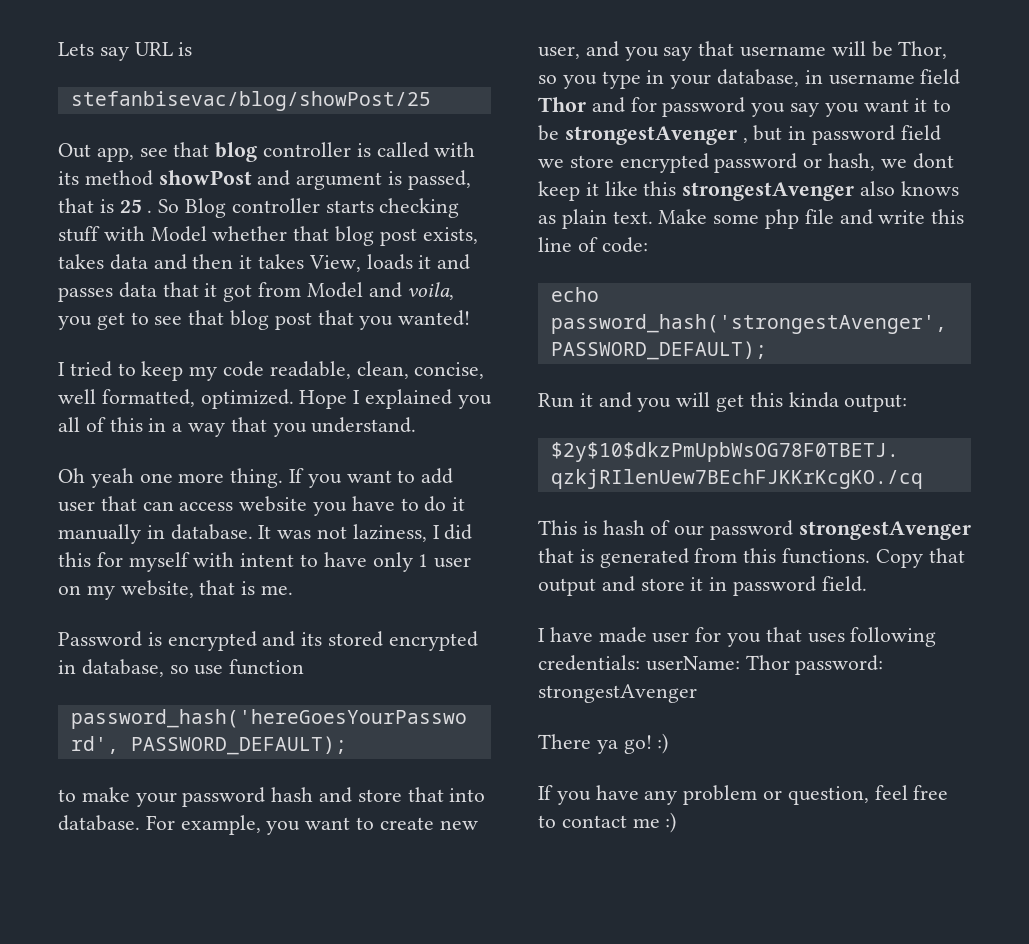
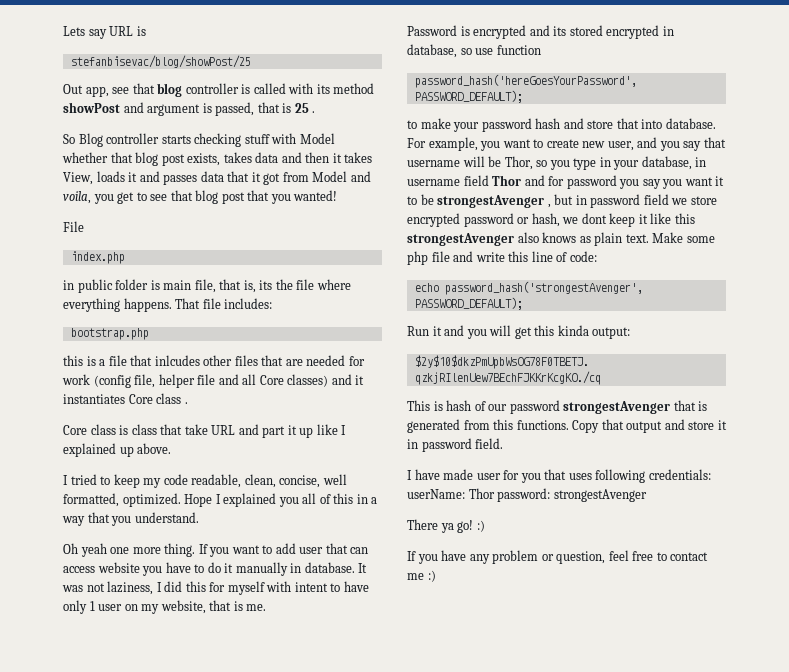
(153, 211) none -> (316, 112) //
(471, 318) none -> [63,221,84,232] [70,251,125,264] [63,279,351,293] [63,298,273,312] [70,328,149,340] [63,355,365,366] [62,374,365,388] [63,393,188,404] [63,424,347,438] [63,443,172,457] // File // index.php // in public folder is main file, that is, its the file where everything happens. That file includes: // bootstrap.php // this is a file that inlcudes other files that are needed for work (config file, helper file and all Core classes) and it instantiates Core class . // Core class is class that take URL and part it up like I explained up above.

